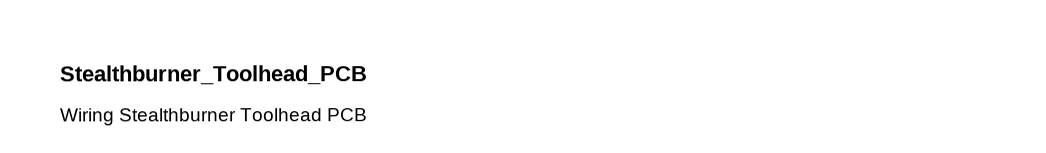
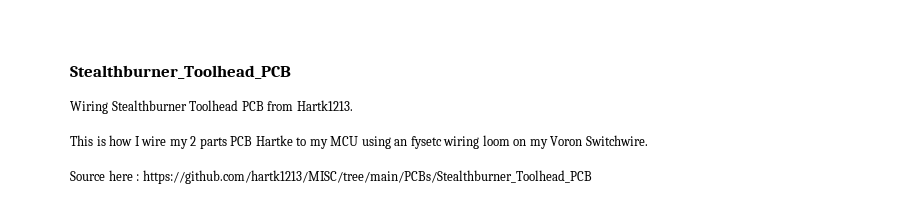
(369, 115) none -> [267,100,353,111] [70,135,648,149] [70,170,592,184] from Hartk1213. // This is how I wire my 2 parts PCB Hartke to my MCU using an fysetc wiring loom on my Voron Switchwire. // Source here : https://github.com/hartk1213/MISC/tree/main/PCBs/Stealthburner_Toolhead_PCB

